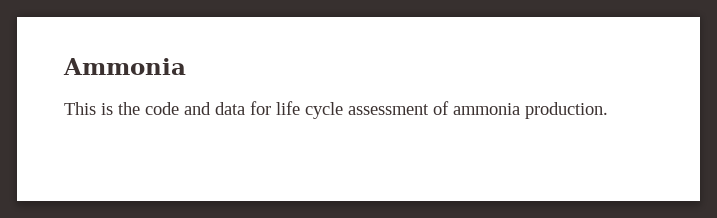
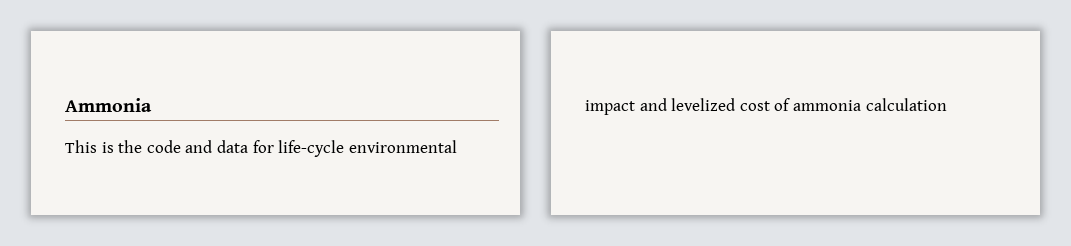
[276,101,429,119] life cycle assessment -> [278,140,457,157] [585,98,770,115] life-cycle environmental impact and levelized cost
[525,102,608,119] production. -> [865,98,947,111] calculation

